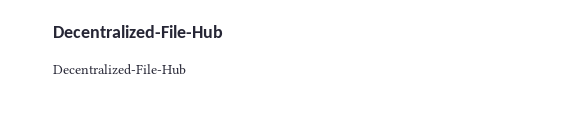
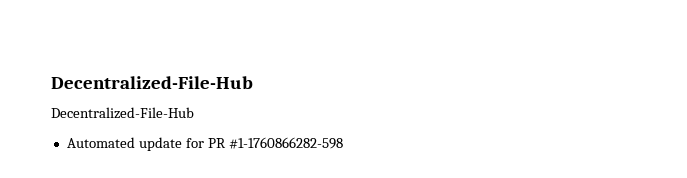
(186, 69) none -> [66,137,343,151] // Automated update for PR #1-1760866282-598

